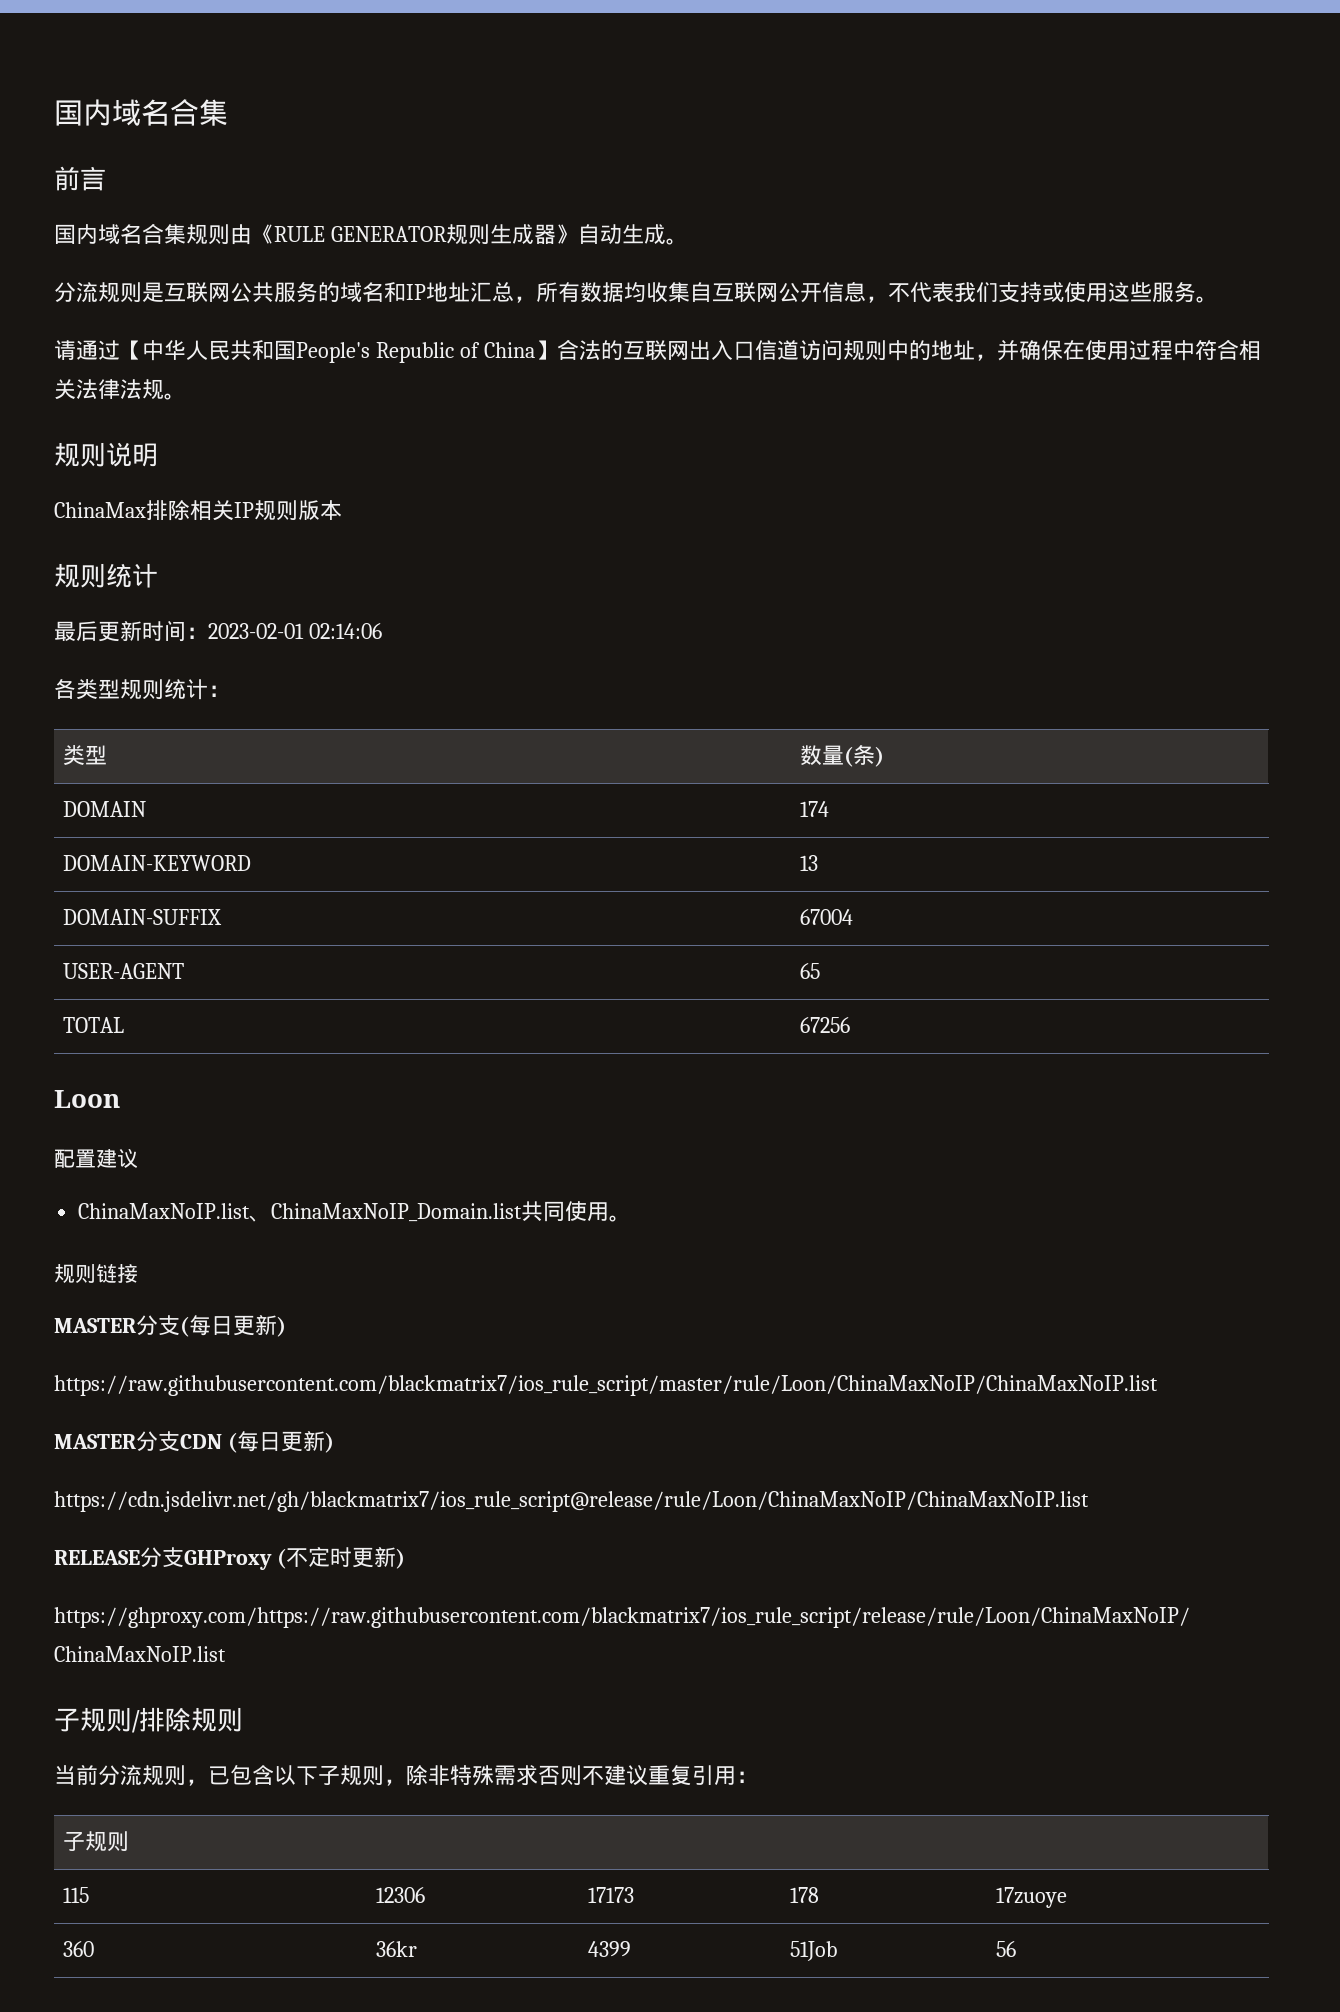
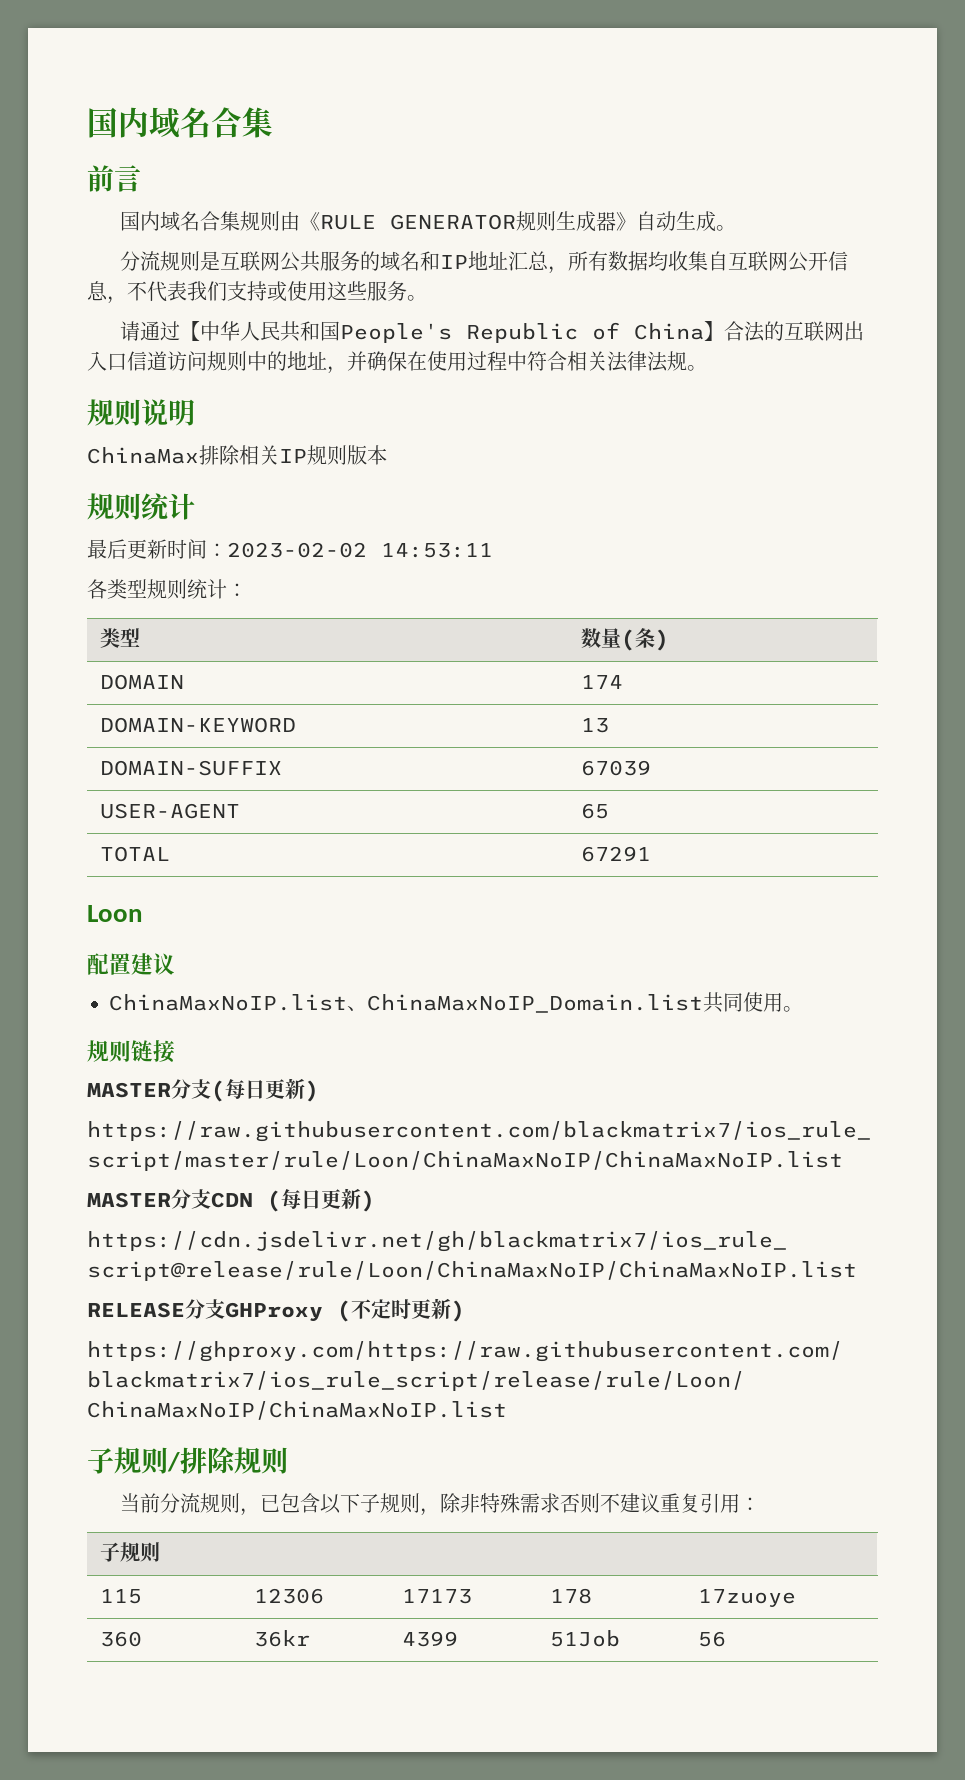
[208,623,382,639] 2023-02-01 02:14:06 -> [227,542,493,558] 2023-02-02 14:53:11
[799,909,853,925] 67004 -> [580,760,651,776] 67039
[799,1017,850,1033] 67256 -> [580,846,651,862] 67291

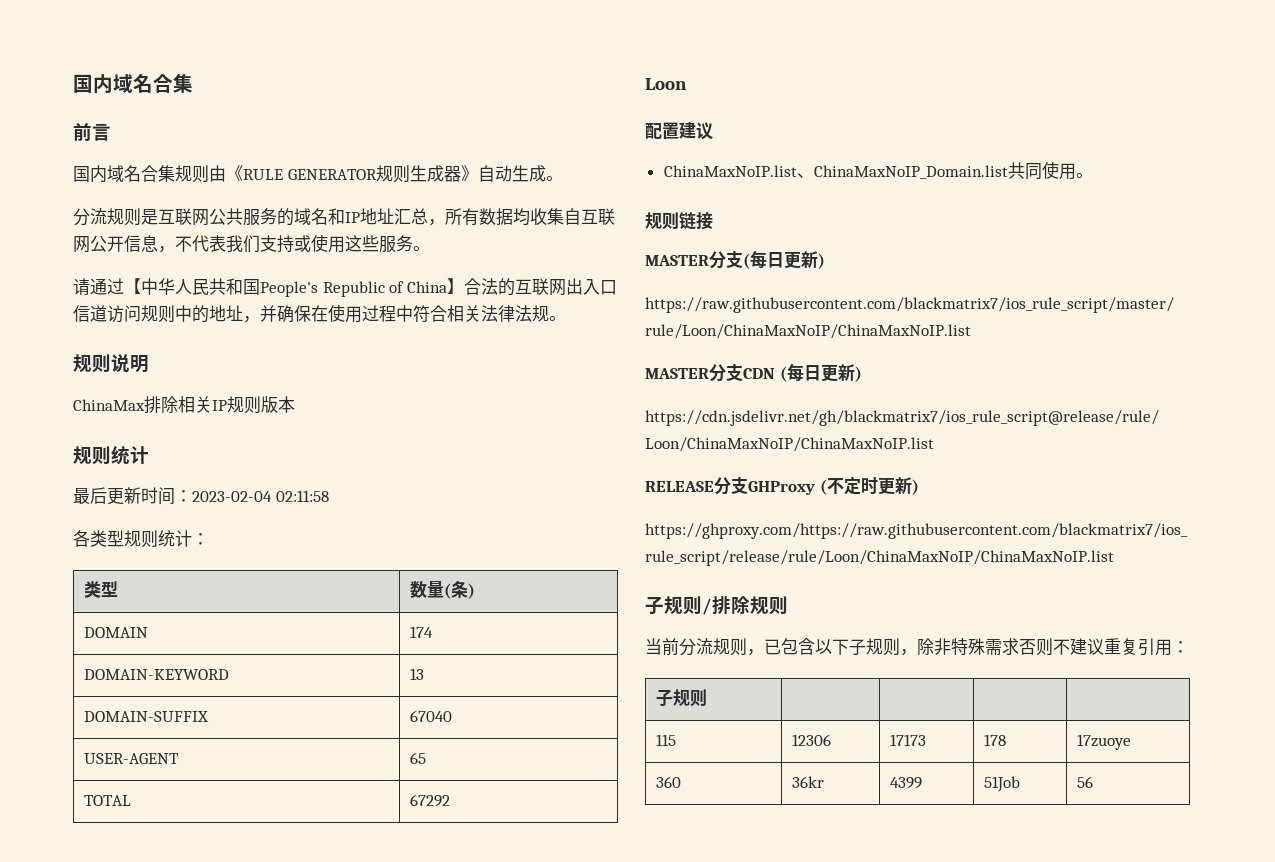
[227,542,493,558] 2023-02-02 14:53:11 -> [192,490,329,502] 2023-02-04 02:11:58
[580,760,651,776] 67039 -> [410,710,453,722] 67040
[580,846,651,862] 67291 -> [410,794,451,807] 67292

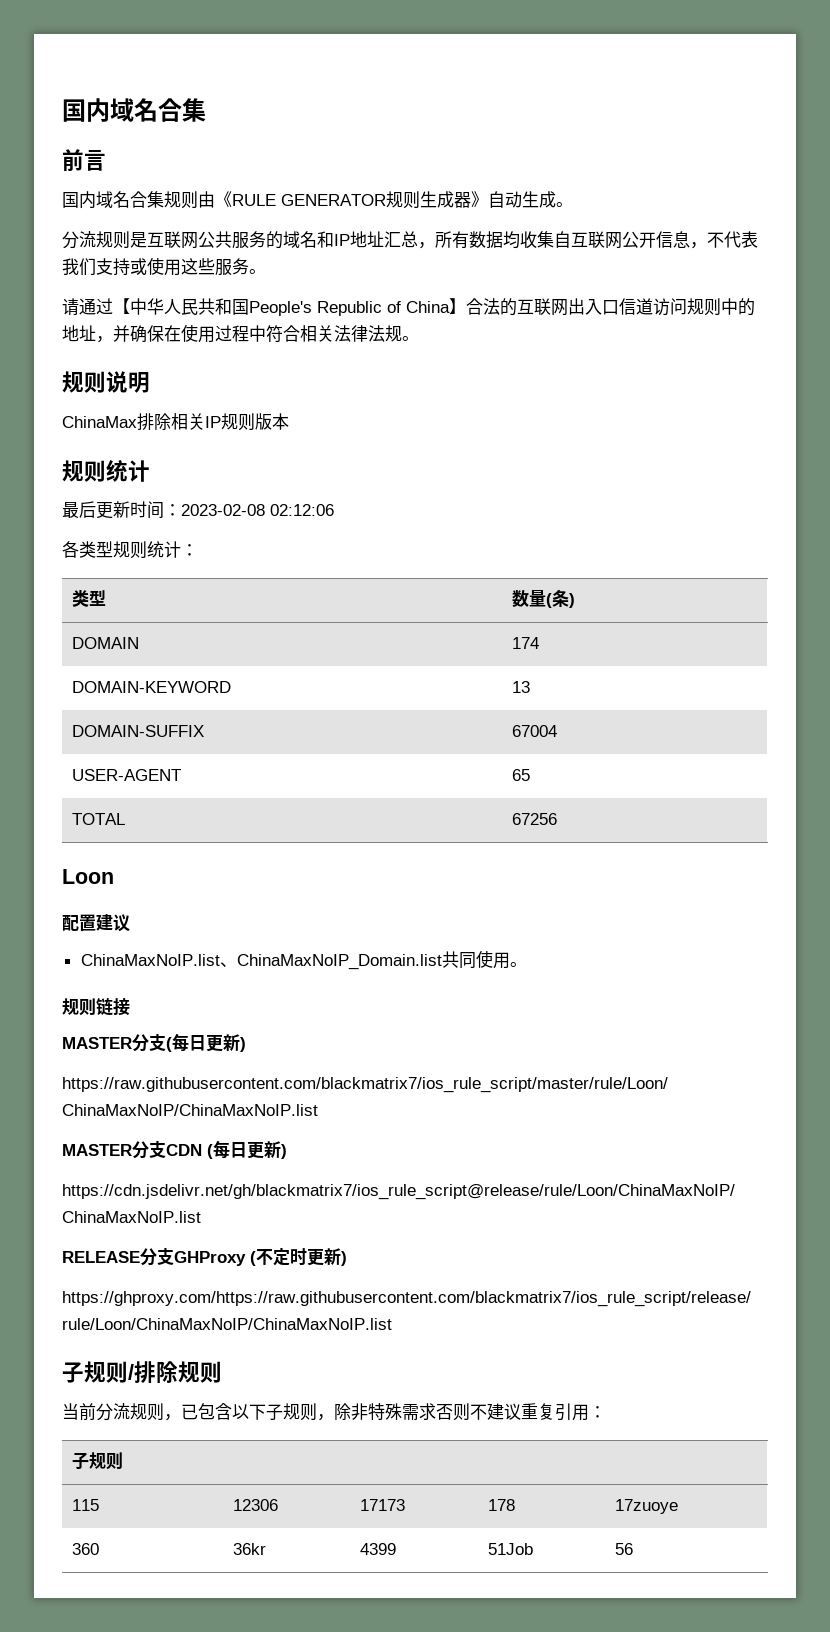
[192,490,329,502] 2023-02-04 02:11:58 -> [181,504,334,516] 2023-02-08 02:12:06
[410,710,453,722] 67040 -> [512,725,558,737] 67004
[410,794,451,807] 67292 -> [512,813,558,825] 67256

